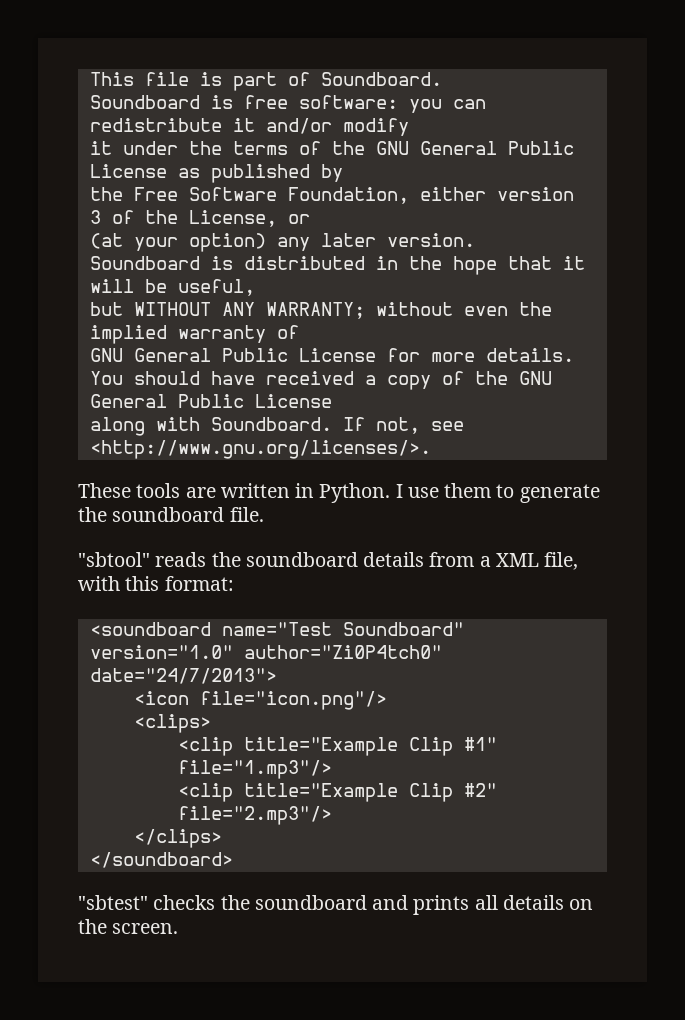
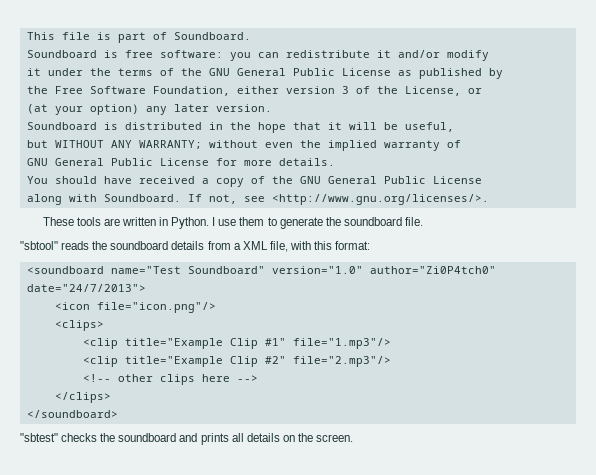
(332, 815) none -> [82,374,258,385] // <!-- other clips here -->

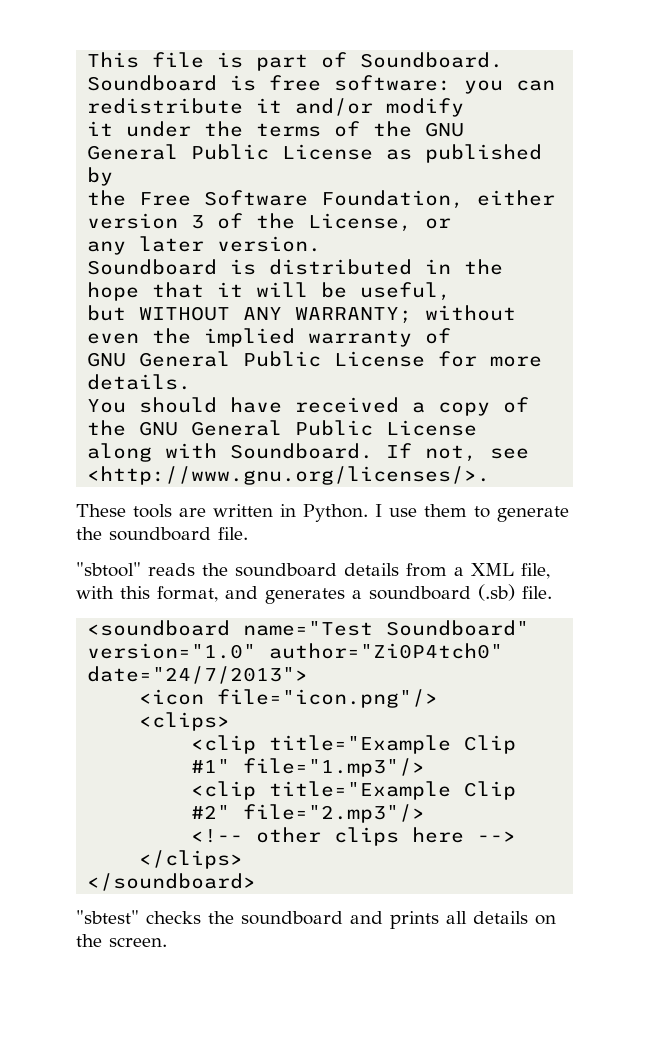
[26,104,139,115] (at your option) -> (452, 223) none
[335,241,371,250] format: -> [157,584,552,604] format, and generates a soundboard (.sb) file.

